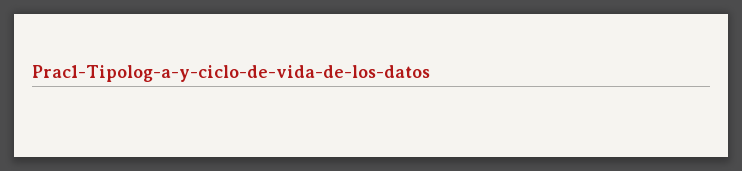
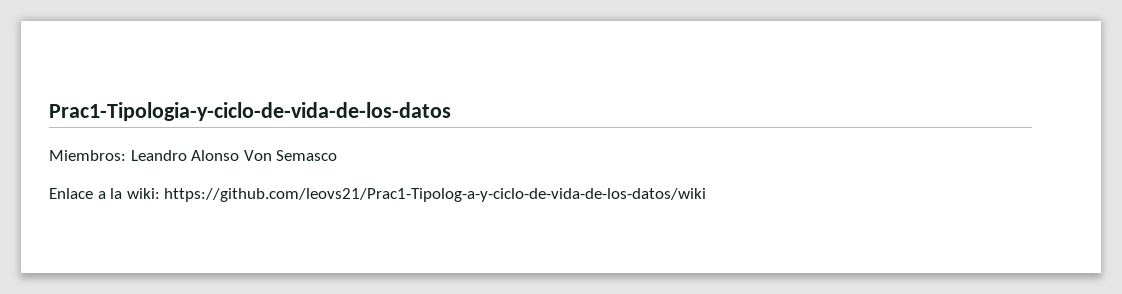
[32,65,430,82] Prac1-Tipolog-a-y-ciclo-de-vida-de-los-datos -> [49,102,451,121] [49,150,338,161] [49,188,707,202] Prac1-Tipologia-y-ciclo-de-vida-de-los-datos // Miembros: Leandro Alonso Von Semasco // Enlace a la wiki: https://github.com/leovs21/Prac1-Tipolog-a-y-ciclo-de-vida-de-los-datos/wiki

